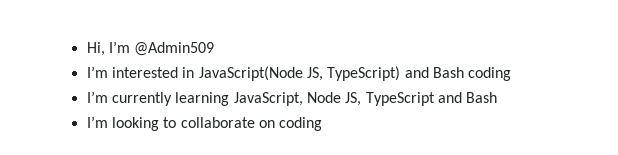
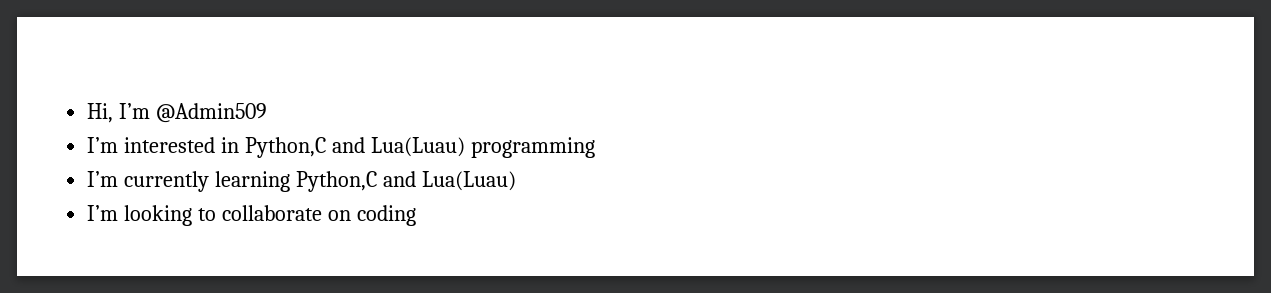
[198,66,512,81] [86,91,498,106] JavaScript(Node JS, TypeScript) and Bash coding // I’m currently learning JavaScript, Node JS, TypeScript and Bash -> [245,137,595,158] [87,171,516,192] Python,C and Lua(Luau) programming // I’m currently learning Python,C and Lua(Luau)

